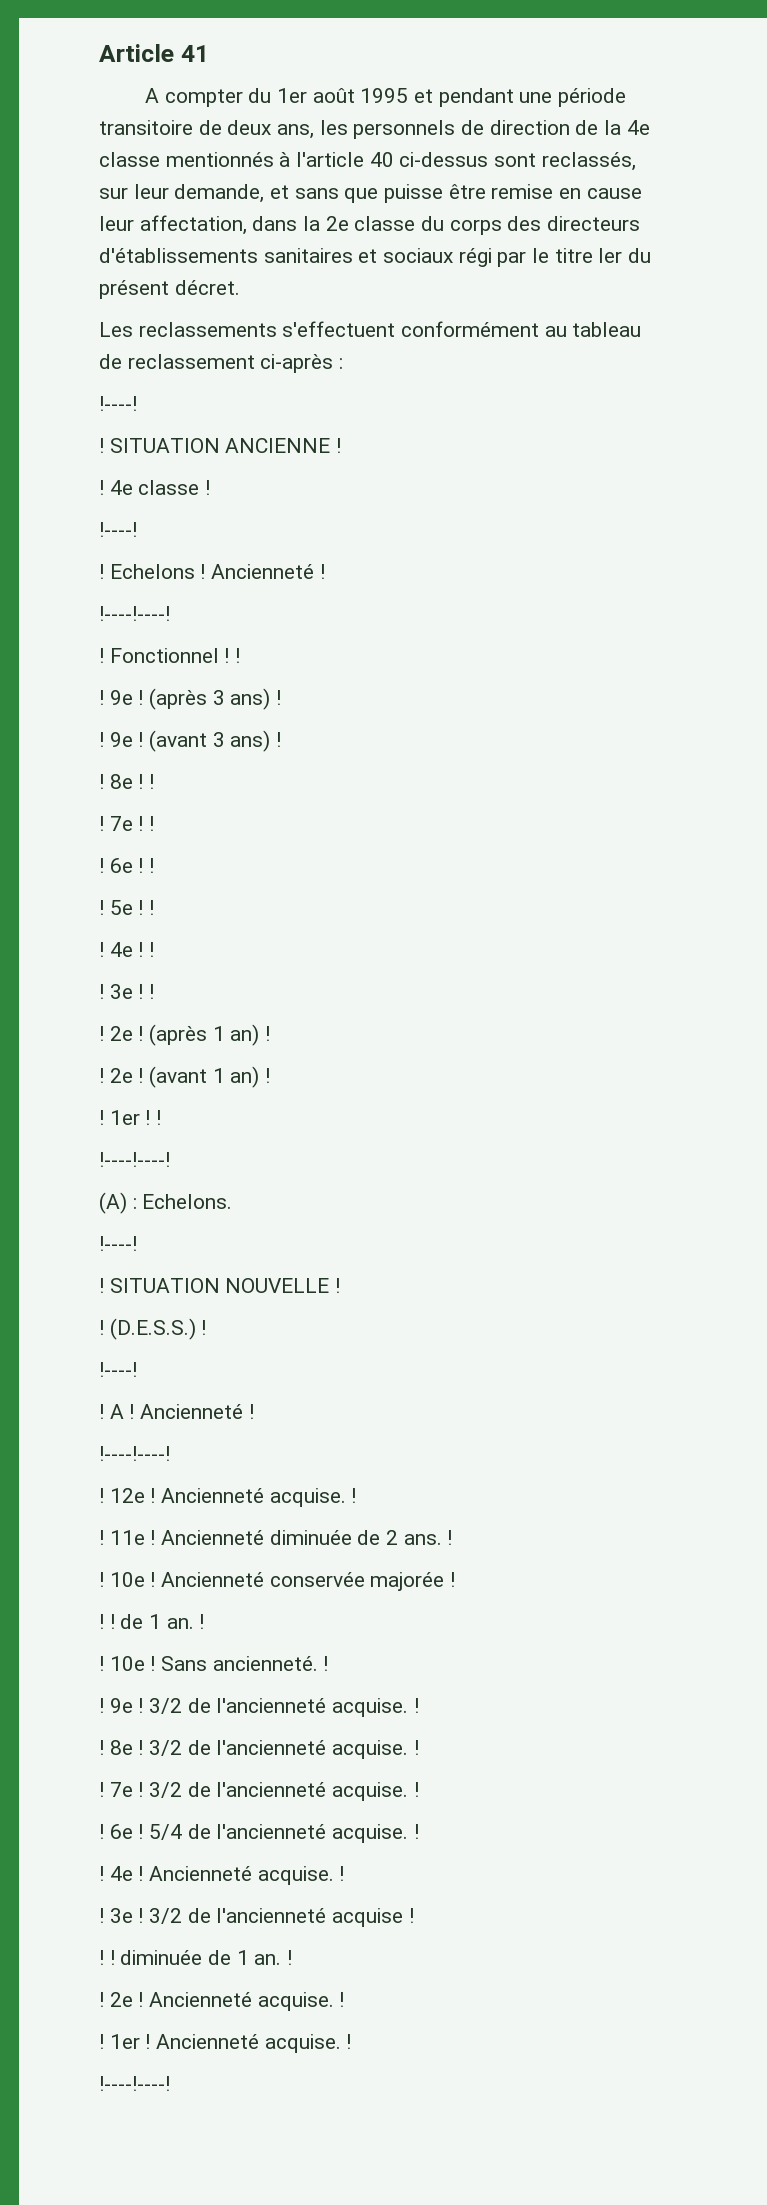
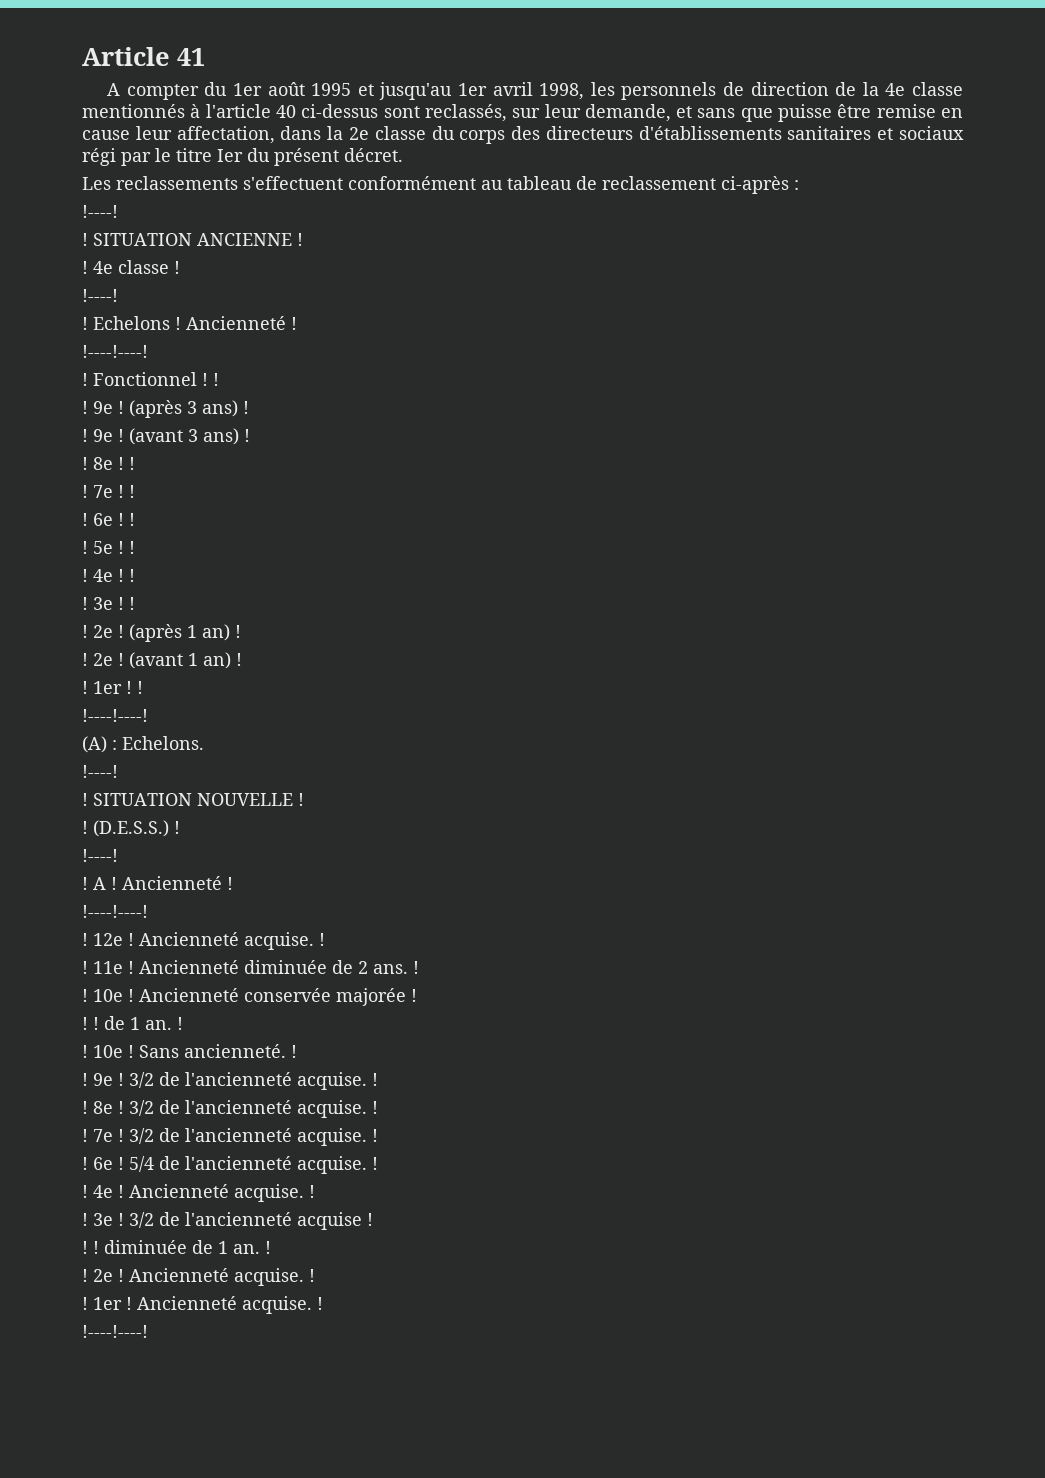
[438,88,627,107] [99,120,315,139] pendant une période transitoire de deux ans, -> [379,82,585,100] jusqu'au 1er avril 1998,

